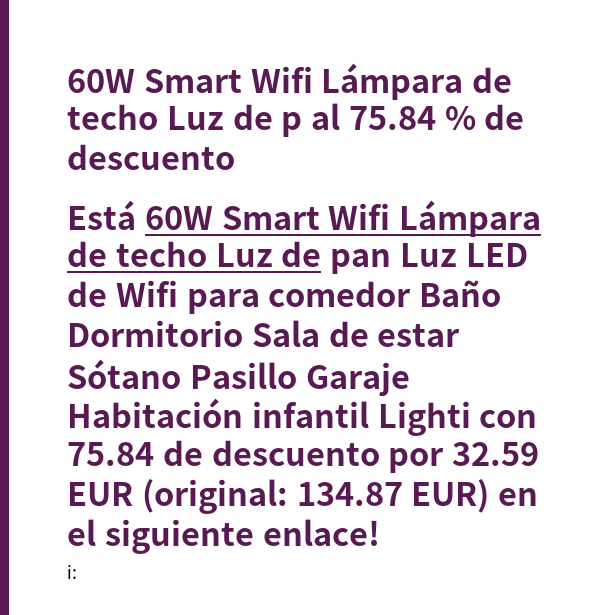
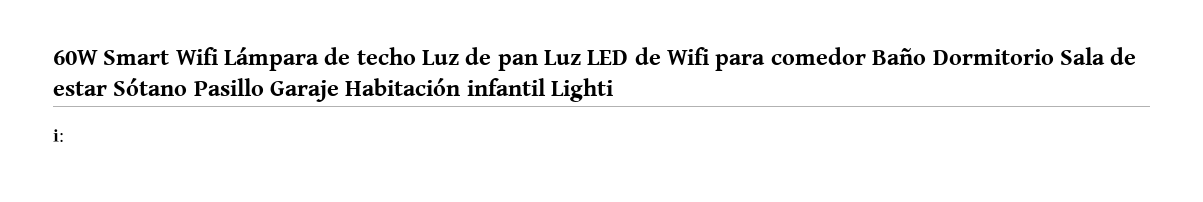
[67,63,513,100] [67,103,525,137] [67,144,235,170] [67,200,542,237] [67,241,322,267] 60W Smart Wifi Lámpara de techo Luz de p al 75.84 % de descuento // Está 60W Smart Wifi Lámpara de techo Luz de -> [53,47,492,71] 60W Smart Wifi Lámpara de techo Luz de
[479,410,538,428] [67,440,540,473] [67,479,539,514] [67,519,380,554] con 75.84 de descuento por 32.59 EUR (original: 134.87 EUR) en el siguiente enlace! -> (614, 90) none

